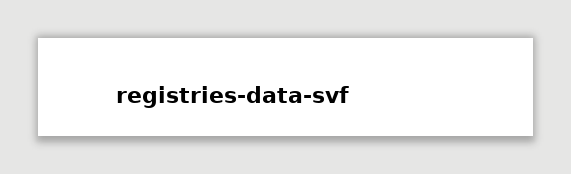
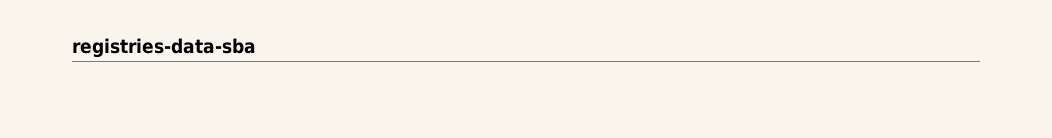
[116,86,349,108] registries-data-svf -> [72,38,256,58] registries-data-sba

